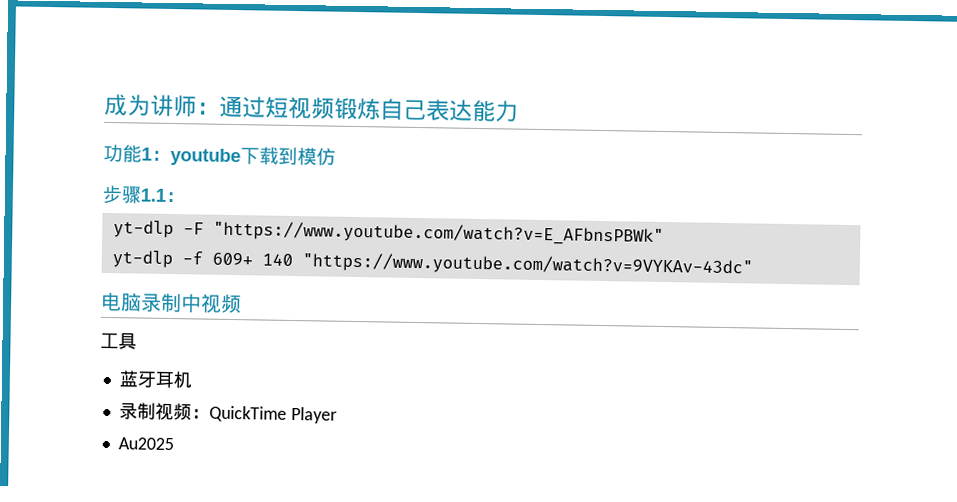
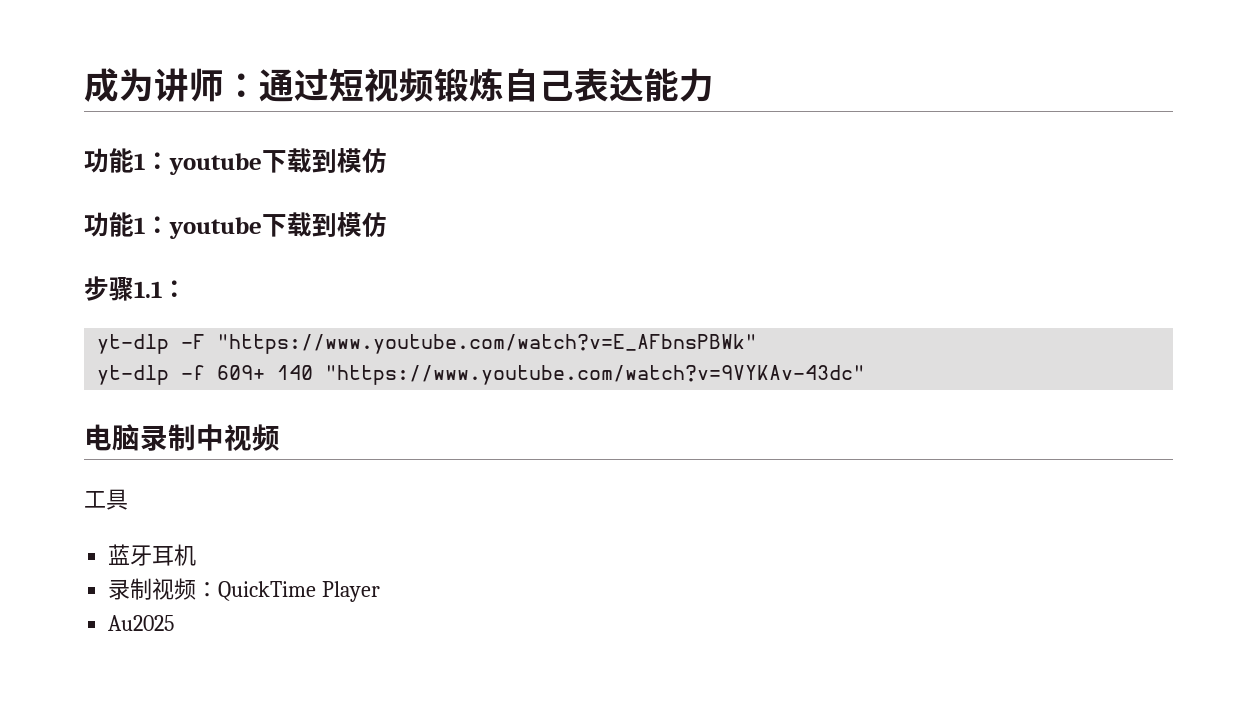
(336, 156) none -> [84,212,387,239] // 功能1：youtube下载到模仿

